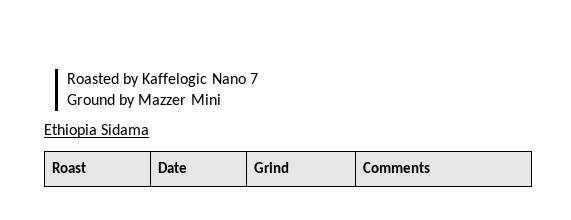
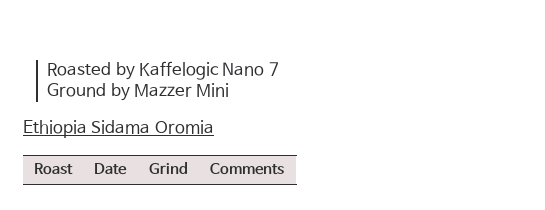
(150, 129) none -> [154,120,214,134] Oromia

